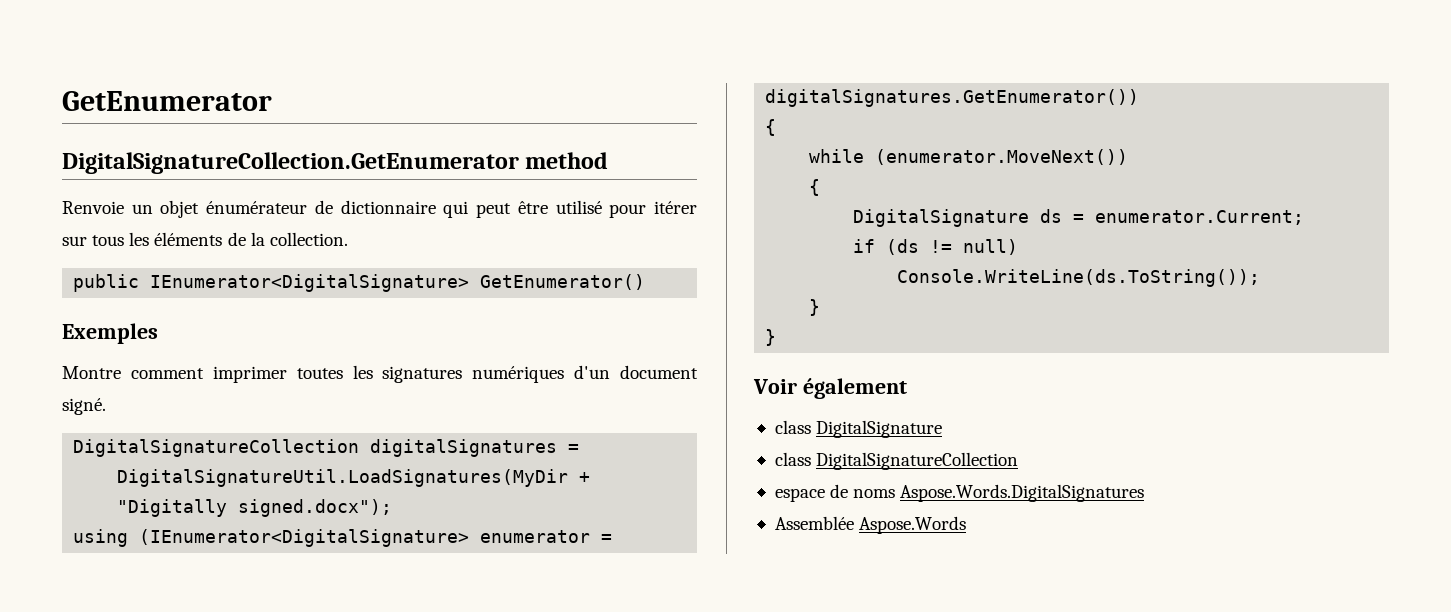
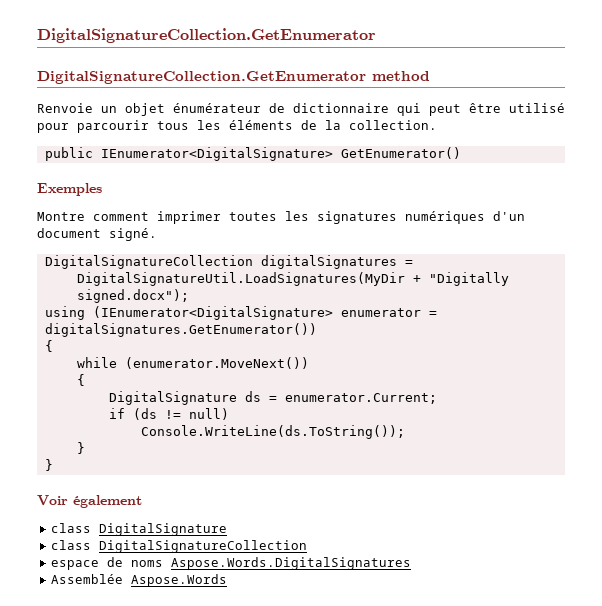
[62,91,272,111] GetEnumerator -> [37,28,376,43] DigitalSignatureCollection.GetEnumerator
[654,201,698,214] [62,236,87,246] itérer sur -> [77,120,149,133] parcourir

